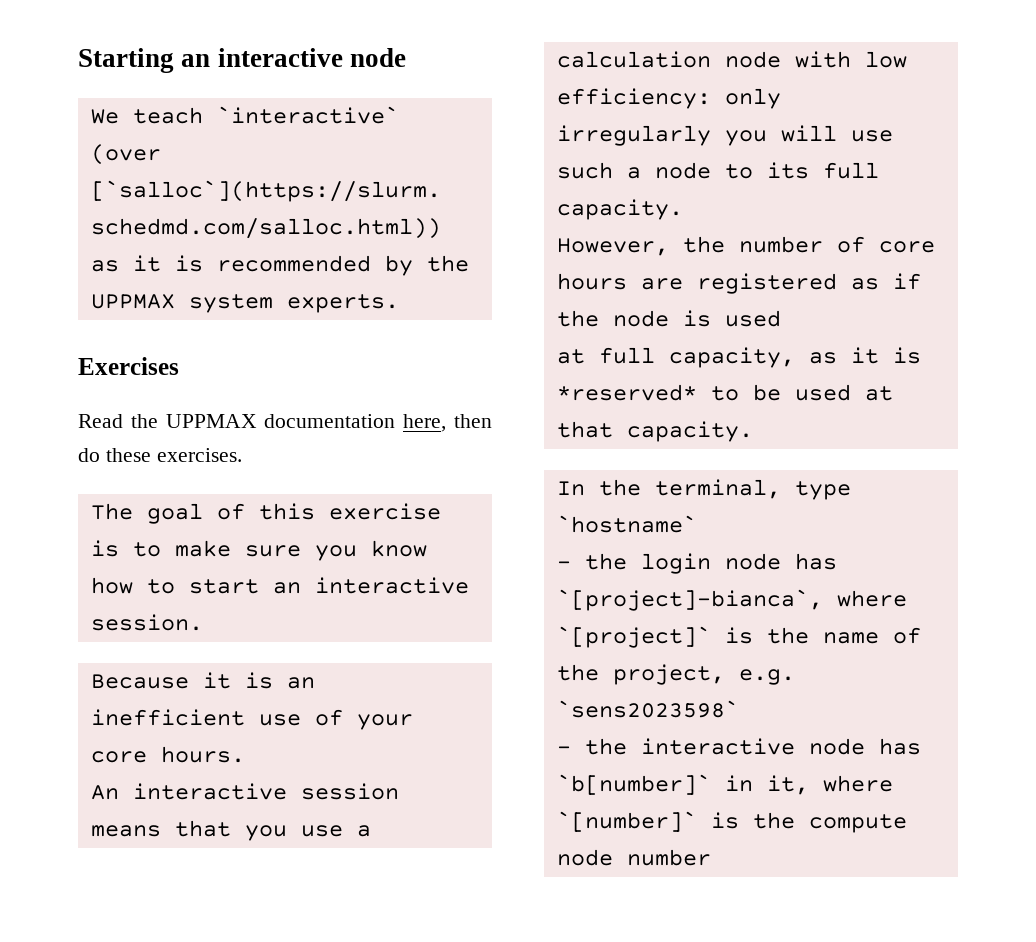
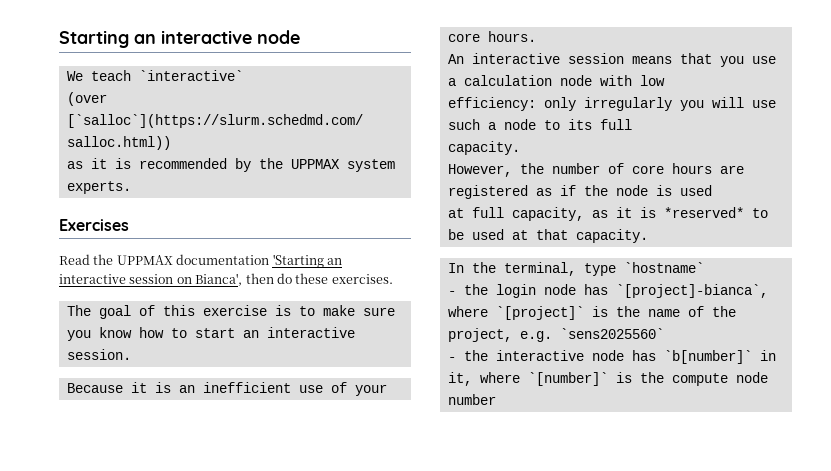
[403,414,447,432] here, -> [272,254,342,268] [59,273,243,286] 'Starting an interactive session on Bianca',
[556,700,739,718] `sens2023598` -> [559,328,664,339] `sens2025560`

